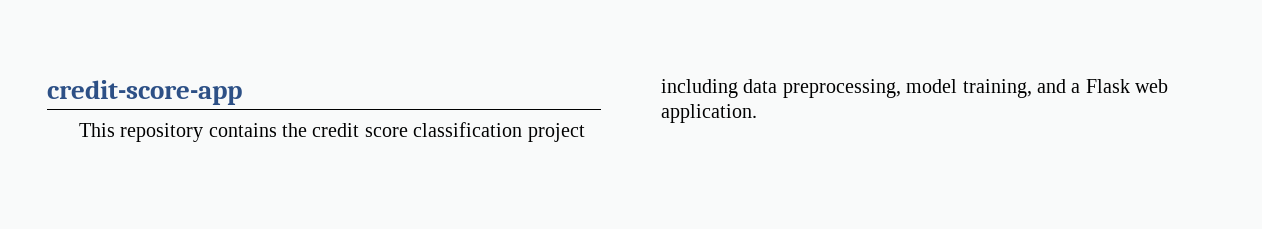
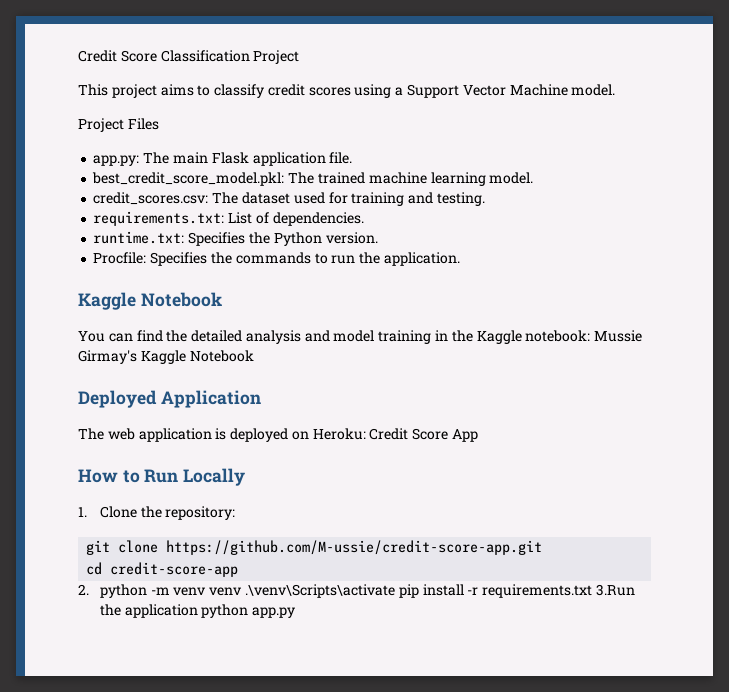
[47,80,242,105] [78,122,585,142] [661,79,1169,98] [661,104,757,123] credit-score-app // This repository contains the credit score classification project including data preprocessing, model training, and a Flask web application. -> [78,50,300,64] [78,84,616,98] [78,118,159,132] [93,152,353,166] [92,172,534,186] [93,192,485,206] [93,211,364,226] [93,231,378,246] [93,252,460,266] [78,292,222,310] [78,330,643,344] [78,350,254,364] [78,390,261,408] [78,428,479,442] [78,468,246,486] [78,506,236,520] [86,540,543,555] [86,562,239,577] [78,584,635,598] [99,604,296,618] Credit Score Classification Project // This project aims to classify credit scores using a Support Vector Machine model. // Project Files // app.py: The main Flask application file. // best_credit_score_model.pkl: The trained machine learning model. // credit_scores.csv: The dataset used for training and testing. // requirements.txt: List of dependencies. // runtime.txt: Specifies the Python version. // Procfile: Specifies the commands to run the application. // Kaggle Notebook // You can find the detailed analysis and model training in the Kaggle notebook: Mussie Girmay's Kaggle Notebook // Deployed Application // The web application is deployed on Heroku: Credit Score App // How to Run Locally // 1. Clone the repository: // git clone https://github.com/M-ussie/credit-score-app.git // cd credit-score-app // 2. python -m venv venv .\venv\Scripts\activate pip install -r requirements.txt 3.Run the application python app.py

